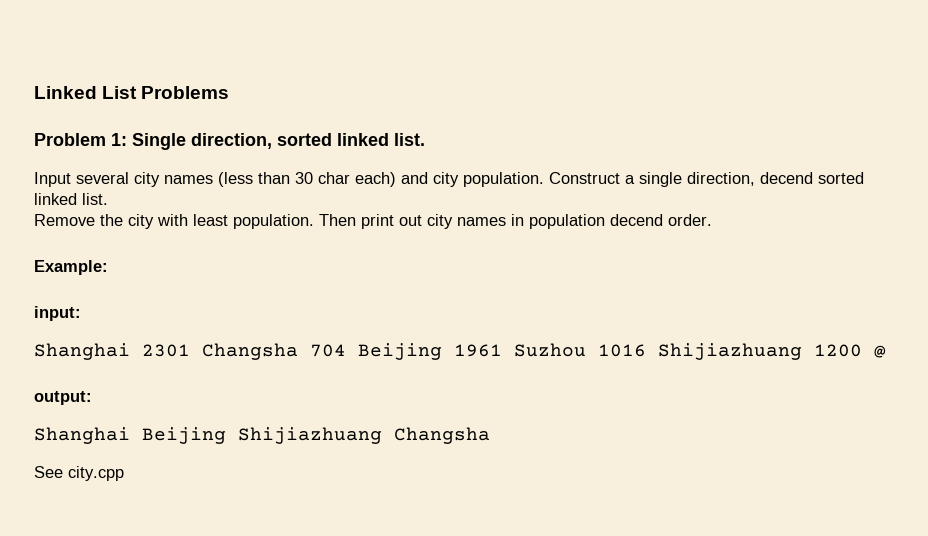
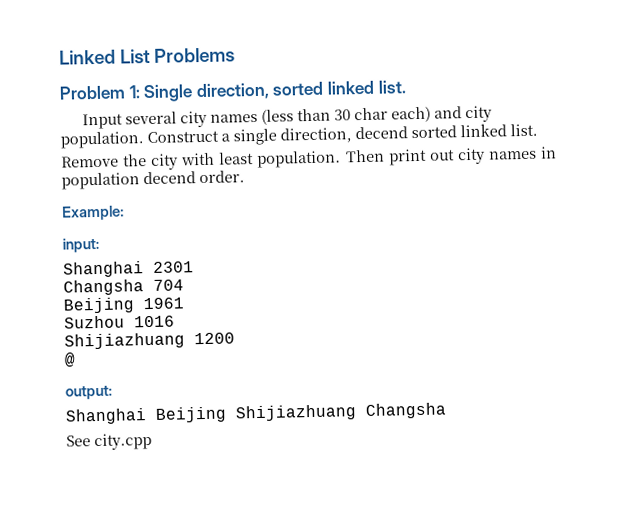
(190, 350) none -> (194, 267) //
(346, 350) none -> (184, 285) //
(502, 350) none -> (184, 303) //
(646, 350) none -> (175, 321) //
(862, 350) none -> (235, 338) //

